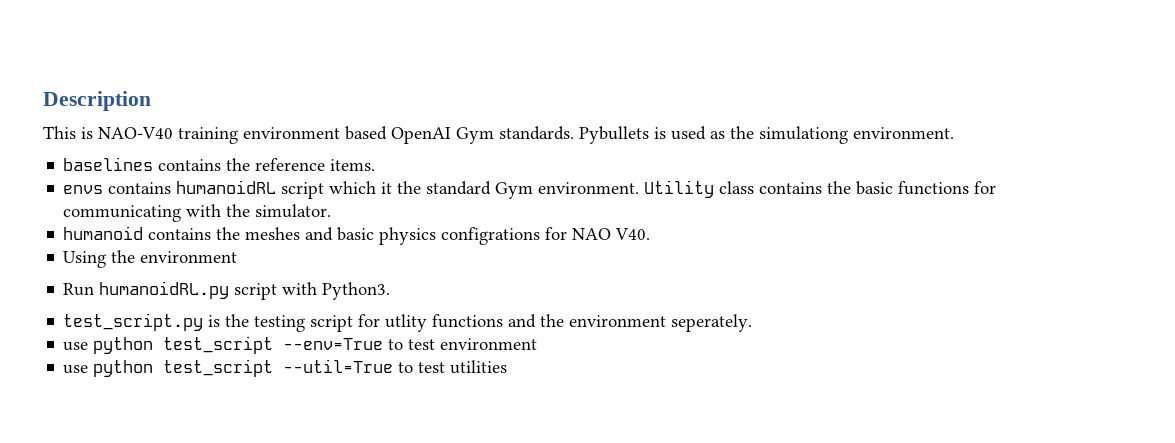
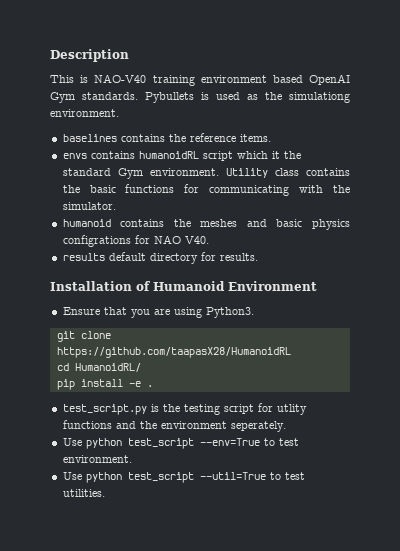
[63,250,238,268] [63,281,391,300] Using the environment // Run humanoidRL.py script with Python3. -> [62,252,258,264] [50,281,317,291] [62,307,254,318] [56,331,111,342] [56,347,291,358] [56,363,141,372] [56,379,153,390] results default directory for results. // Installation of Humanoid Environment // Ensure that you are using Python3. // git clone https://github.com/taapasX28/HumanoidRL // cd HumanoidRL/ // pip install -e .
[63,342,89,351] use -> [62,438,82,446] Use
[440,338,538,350] [63,365,89,374] environment // use -> [62,455,132,463] [62,472,82,480] environment. // Use
[450,360,508,374] utilities -> [62,489,105,497] utilities.

